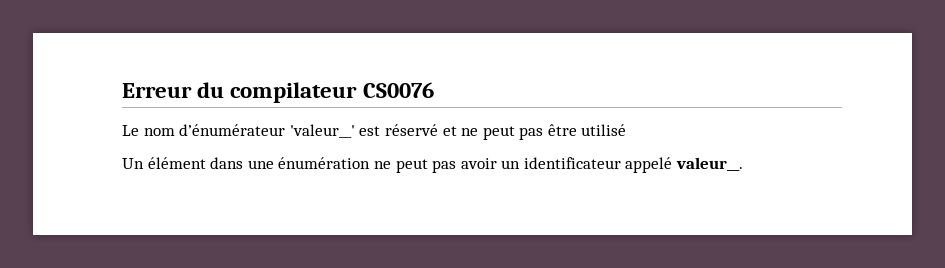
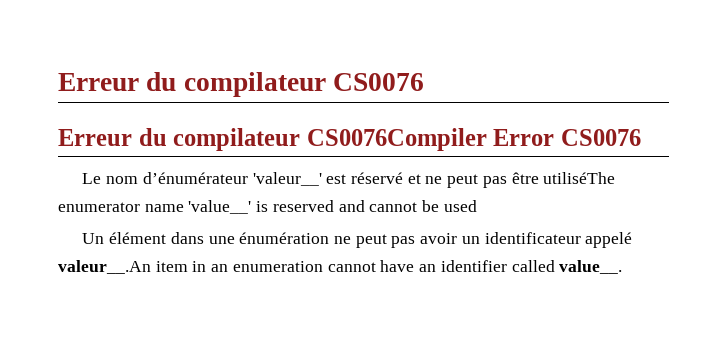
(434, 90) none -> [58,128,642,151] // Erreur du compilateur CS0076Compiler Error CS0076
[581,124,627,136] utilisé -> [543,172,616,184] [58,200,477,214] utiliséThe enumerator name 'value__' is reserved and cannot be used
[676,157,744,171] valeur__. -> [58,260,623,274] valeur__.An item in an enumeration cannot have an identifier called value__.

